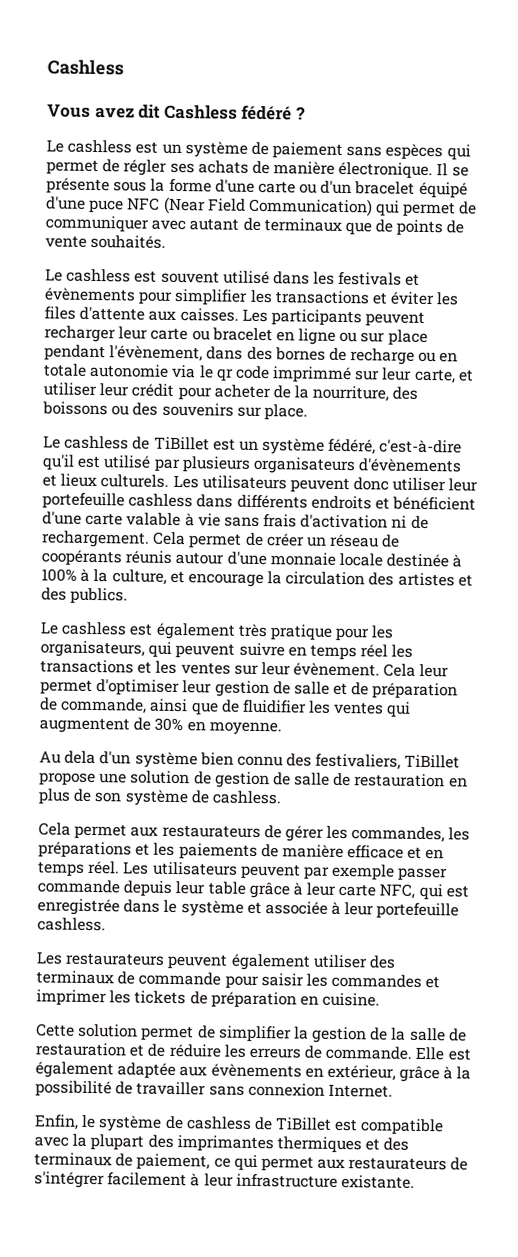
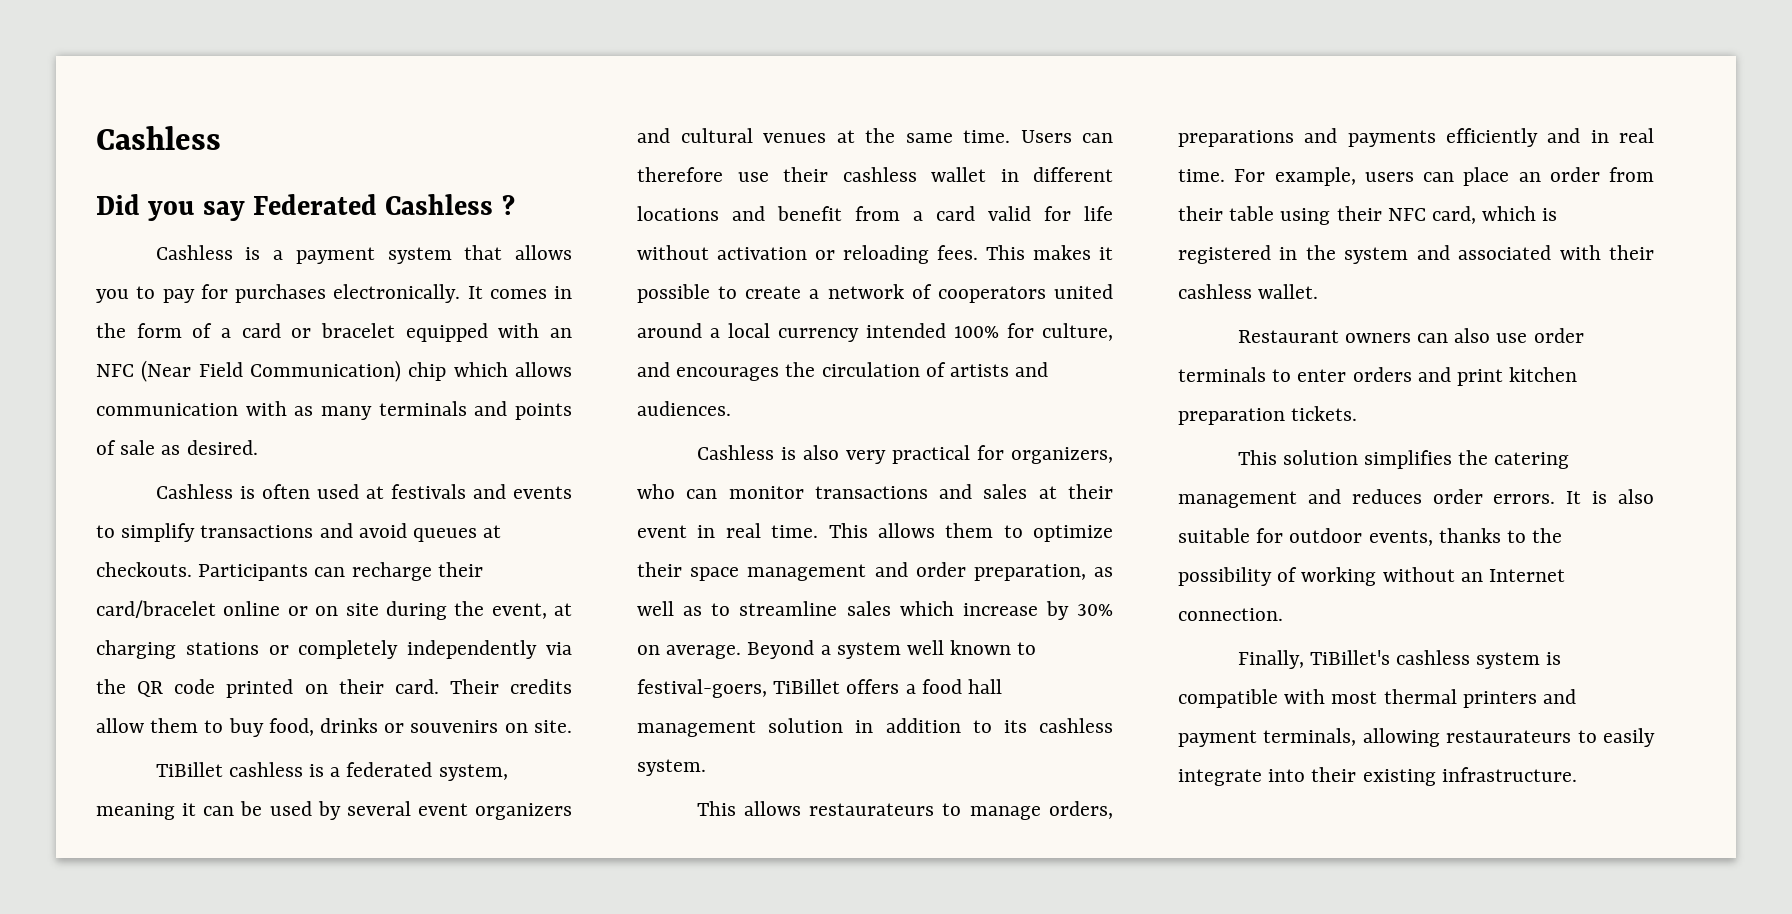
[47,103,306,121] [46,139,471,161] [46,159,469,180] [46,177,468,199] [46,196,478,218] [45,215,465,237] [45,234,167,249] [45,268,421,286] [44,287,460,306] [44,306,426,327] [44,325,428,347] [44,344,459,365] [44,363,474,384] [43,382,419,402] [42,401,308,421] [43,435,463,455] [42,454,463,475] [42,473,479,494] [42,492,477,511] [42,511,429,530] [41,530,401,549] [41,549,463,568] [41,568,473,588] [41,587,129,605] [40,621,395,642] [40,640,414,661] [40,659,450,678] [40,679,459,700] [39,697,412,718] [39,717,282,736] [39,750,461,770] [39,770,468,789] [38,788,282,807] [38,822,471,843] [38,841,445,860] [37,860,449,882] [37,879,469,901] [37,898,460,920] [37,917,106,932] [36,951,396,971] [36,970,441,990] [36,989,381,1009] [36,1023,467,1044] [35,1042,471,1061] [35,1061,472,1083] [35,1080,393,1098] [34,1114,445,1136] [34,1133,410,1154] [34,1152,469,1172] [34,1171,415,1189] Vous avez dit Cashless fédéré ? // Le cashless est un système de paiement sans espèces qui permet de régler ses achats de manière électronique. Il se présente sous la forme d'une carte ou d'un bracelet équipé d'une puce NFC (Near Field Communication) qui permet de communiquer avec autant de terminaux que de points de vente souhaités. // Le cashless est souvent utilisé dans les festivals et évènements pour simplifier les transactions et éviter les files d'attente aux caisses. Les participants peuvent recharger leur carte ou bracelet en ligne ou sur place pendant l'évènement, dans des bornes de recharge ou en totale autonomie via le qr code imprimmé sur leur carte, et utiliser leur crédit pour acheter de la nourriture, des boissons ou des souvenirs sur place. // Le cashless de TiBillet est un système fédéré, c'est-à-dire qu'il est utilisé par plusieurs organisateurs d'évènements et lieux culturels. Les utilisateurs peuvent donc utiliser leur portefeuille cashless dans différents endroits et bénéficient d'une carte valable à vie sans frais d'activation ni de rechargement. Cela permet de créer un réseau de coopérants réunis autour d'une monnaie locale destinée à 100% à la culture, et encourage la circulation des artistes et des publics. // Le cashless est également très pratique pour les organisateurs, qui peuvent suivre en temps réel les transactions et les ventes sur leur évènement. Cela leur permet d'optimiser leur gestion de salle et de préparation de commande, ainsi que de fluidifier les ventes qui augmentent de 30% en moyenne. // Au dela d'un système bien connu des festivaliers, TiBillet propose une solution de gestion de salle de restauration en plus de son système de cashless. // Cela permet aux restaurateurs de gérer les commandes, les préparations et les paiements de manière efficace et en temps réel. Les utilisateurs peuvent par exemple passer commande depuis leur table grâce à leur carte NFC, qui est enregistrée dans le système et associée à leur portefeuille cashless. // Les restaurateurs peuvent également utiliser des terminaux de commande pour saisir les commandes et imprimer les tickets de préparation en cuisine. // Cette solution permet de simplifier la gestion de la salle de restauration et de réduire les erreurs de commande. Elle est également adaptée aux évènements en extérieur, grâce à la possibilité de travailler sans connexion Internet. // Enfin, le système de cashless de TiBillet est compatible avec la plupart des imprimantes thermiques et des terminaux de paiement, ce qui permet aux restaurateurs de s'intégrer facilement à leur infrastructure existante. -> [96,194,515,221] [155,245,572,264] [96,284,572,303] [96,323,572,342] [96,360,572,382] [96,401,572,420] [96,440,258,455] [155,484,572,499] [96,523,502,542] [96,562,483,581] [96,600,572,620] [96,640,572,659] [96,679,572,698] [96,718,572,737] [155,762,508,781] [96,801,572,820] [637,128,1113,143] [637,167,1113,182] [637,206,1113,221] [637,245,1113,264] [637,284,1113,303] [637,323,1113,342] [637,362,1049,381] [637,401,731,416] [696,445,1113,464] [637,484,1113,499] [637,523,1113,542] [637,562,1113,581] [637,601,1113,620] [637,640,1037,659] [637,679,1003,698] [637,718,1113,737] [637,759,706,776] [696,801,1113,820] [1178,128,1654,147] [1178,167,1654,186] [1178,206,1558,225] [1178,245,1654,264] [1178,284,1319,299] [1237,328,1584,343] [1178,367,1578,386] [1178,406,1358,425] [1237,450,1570,469] [1178,489,1654,508] [1178,528,1563,546] [1178,567,1566,586] [1178,608,1283,621] [1237,650,1562,669] [1178,689,1577,708] [1178,728,1655,747] [1178,767,1577,786] Did you say Federated Cashless ? // Cashless is a payment system that allows you to pay for purchases electronically. It comes in the form of a card or bracelet equipped with an NFC (Near Field Communication) chip which allows communication with as many terminals and points of sale as desired. // Cashless is often used at festivals and events to simplify transactions and avoid queues at checkouts. Participants can recharge their card/bracelet online or on site during the event, at charging stations or completely independently via the QR code printed on their card. Their credits allow them to buy food, drinks or souvenirs on site. // TiBillet cashless is a federated system, meaning it can be used by several event organizers and cultural venues at the same time. Users can therefore use their cashless wallet in different locations and benefit from a card valid for life without activation or reloading fees. This makes it possible to create a network of cooperators united around a local currency intended 100% for culture, and encourages the circulation of artists and audiences. // Cashless is also very practical for organizers, who can monitor transactions and sales at their event in real time. This allows them to optimize their space management and order preparation, as well as to streamline sales which increase by 30% on average. Beyond a system well known to festival-goers, TiBillet offers a food hall management solution in addition to its cashless system. // This allows restaurateurs to manage orders, preparations and payments efficiently and in real time. For example, users can place an order from their table using their NFC card, which is registered in the system and associated with their cashless wallet. // Restaurant owners can also use order terminals to enter orders and print kitchen preparation tickets. // This solution simplifies the catering management and reduces order errors. It is also suitable for outdoor events, thanks to the possibility of working without an Internet connection. // Finally, TiBillet's cashless system is compatible with most thermal printers and payment terminals, allowing restaurateurs to easily integrate into their existing infrastructure.

